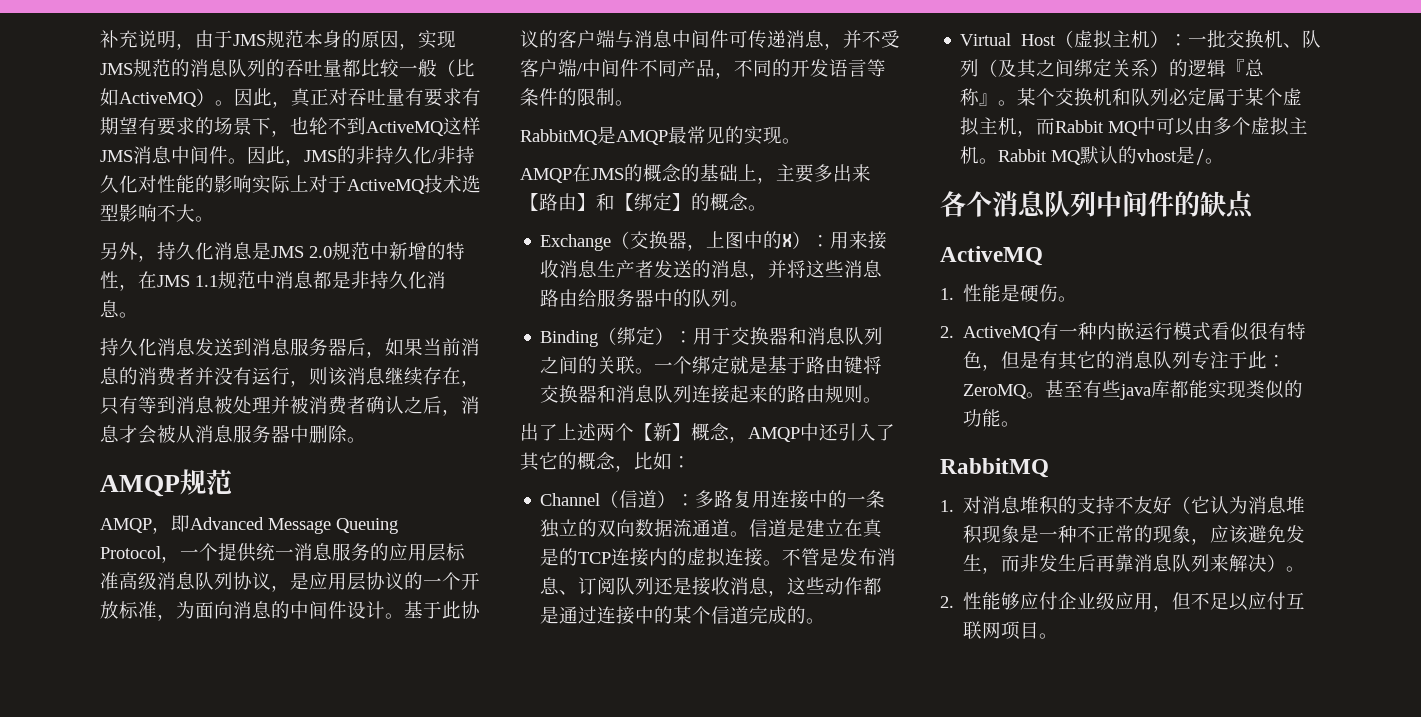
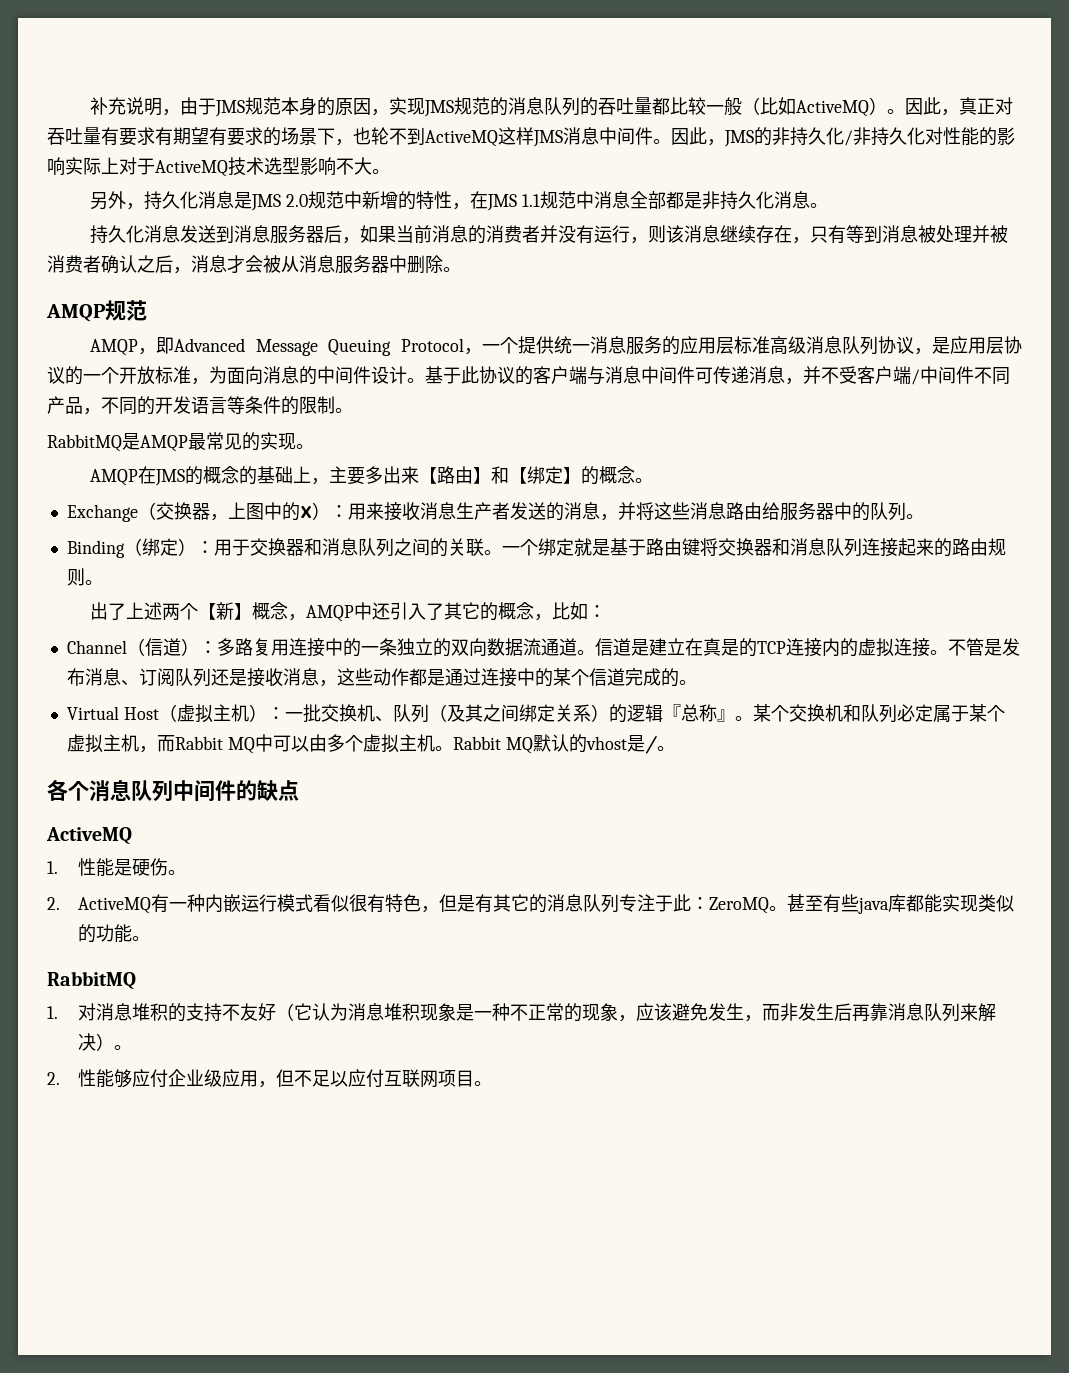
(313, 280) none -> [629,191,666,209] 全部

